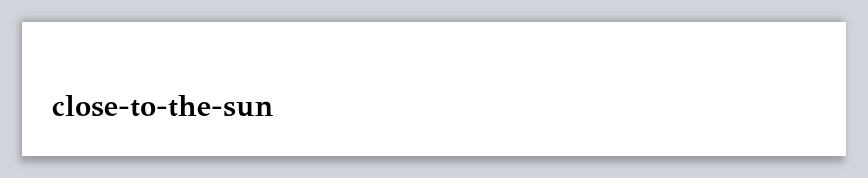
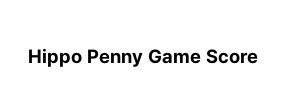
[52,95,274,117] close-to-the-sun -> [28,48,259,67] Hippo Penny Game Score

